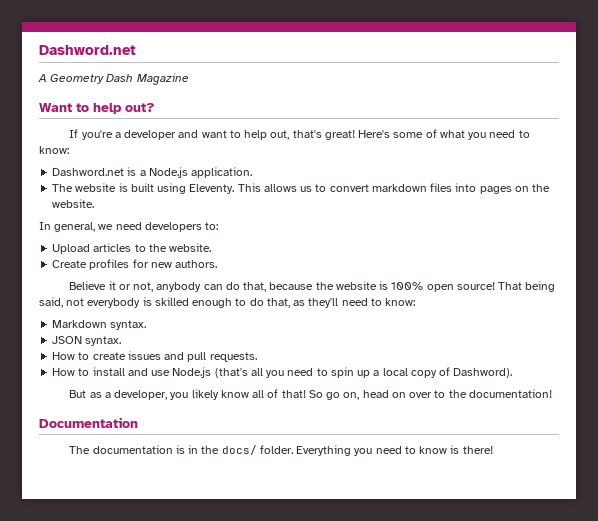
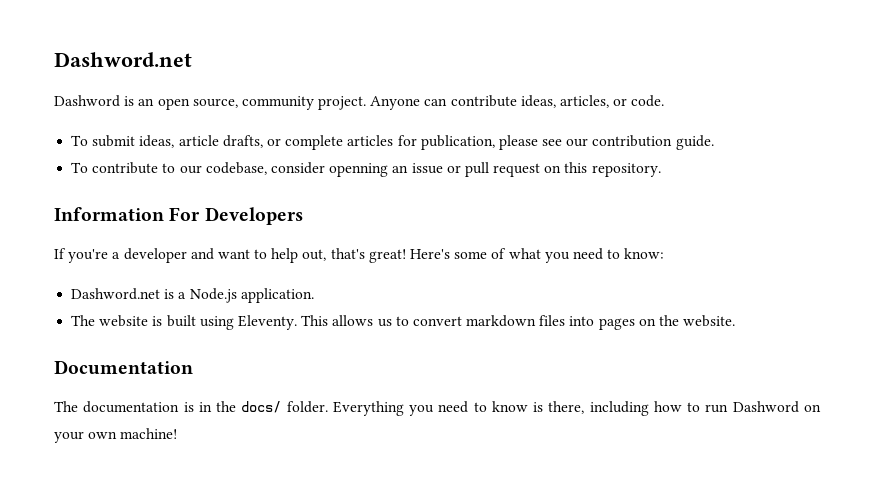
[38,73,189,85] [39,103,155,114] A Geometry Dash Magazine // Want to help out? -> [54,95,665,110] [71,135,714,150] [71,162,661,177] [54,207,303,225] Dashword is an open source, community project. Anyone can contribute ideas, articles, or code. // To submit ideas, article drafts, or complete articles for publication, please see our contribution guide. // To contribute to our codebase, consider openning an issue or pull request on this repository. // Information For Developers
[39,222,219,232] [52,243,212,254] [52,259,218,270] [69,281,556,292] [39,297,416,308] [52,320,147,330] [52,336,122,346] [52,351,257,362] [52,367,513,378] [69,389,552,400] // In general, we need developers to: // Upload articles to the website. // Create profiles for new authors. // Believe it or not, anybody can do that, because the website is 100% open source! That being said, not everybody is skilled enough to do that, as they'll need to know: // Markdown syntax. // JSON syntax. // How to create issues and pull requests. // How to install and use Node.js (that's all you need to spin up a local copy of Dashword). // But as a developer, you likely know all of that! So go on, head on over to the documentation! -> (736, 321) none
[462,446,493,454] there! -> [548,401,822,416] [54,428,178,443] there, including how to run Dashword on your own machine!

